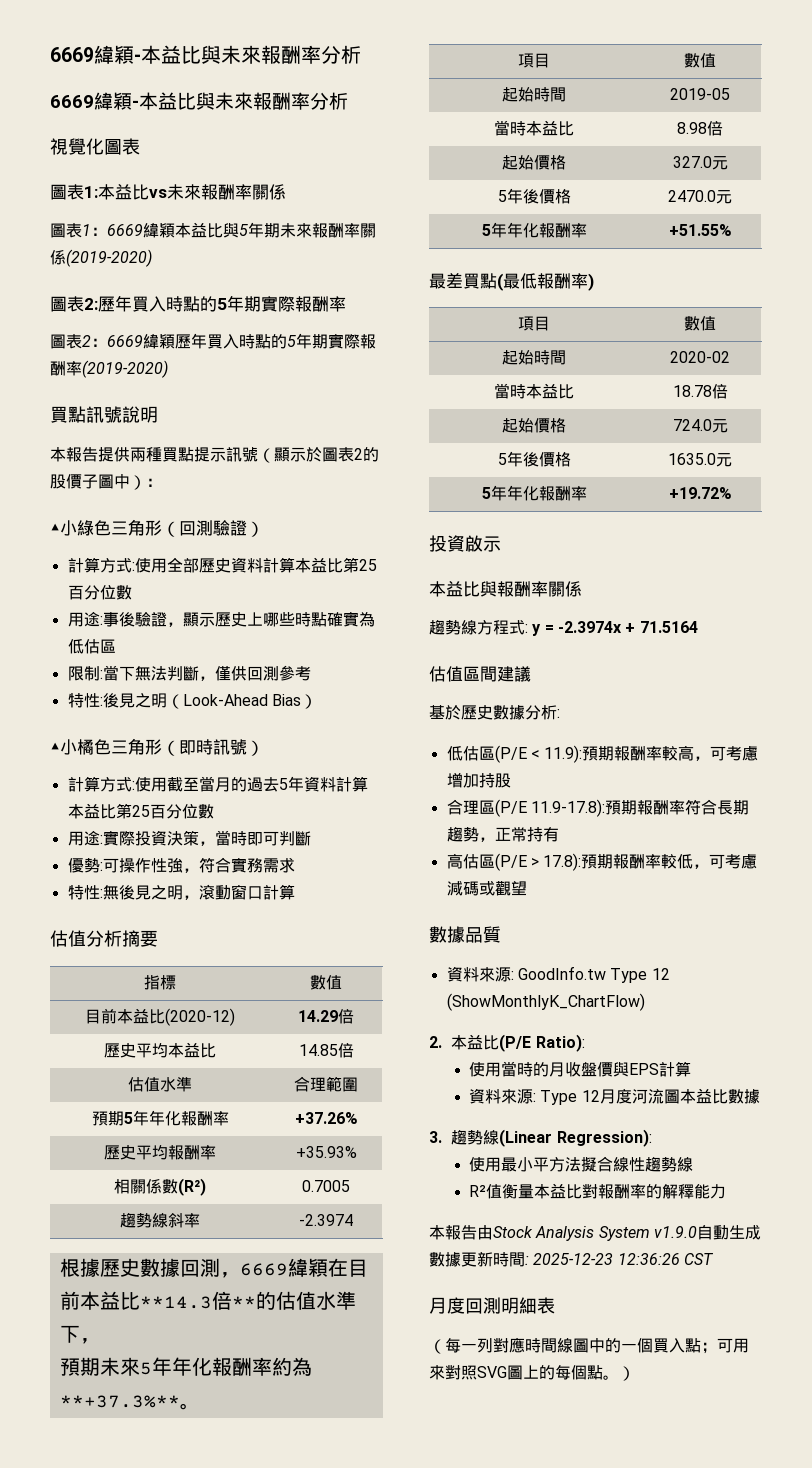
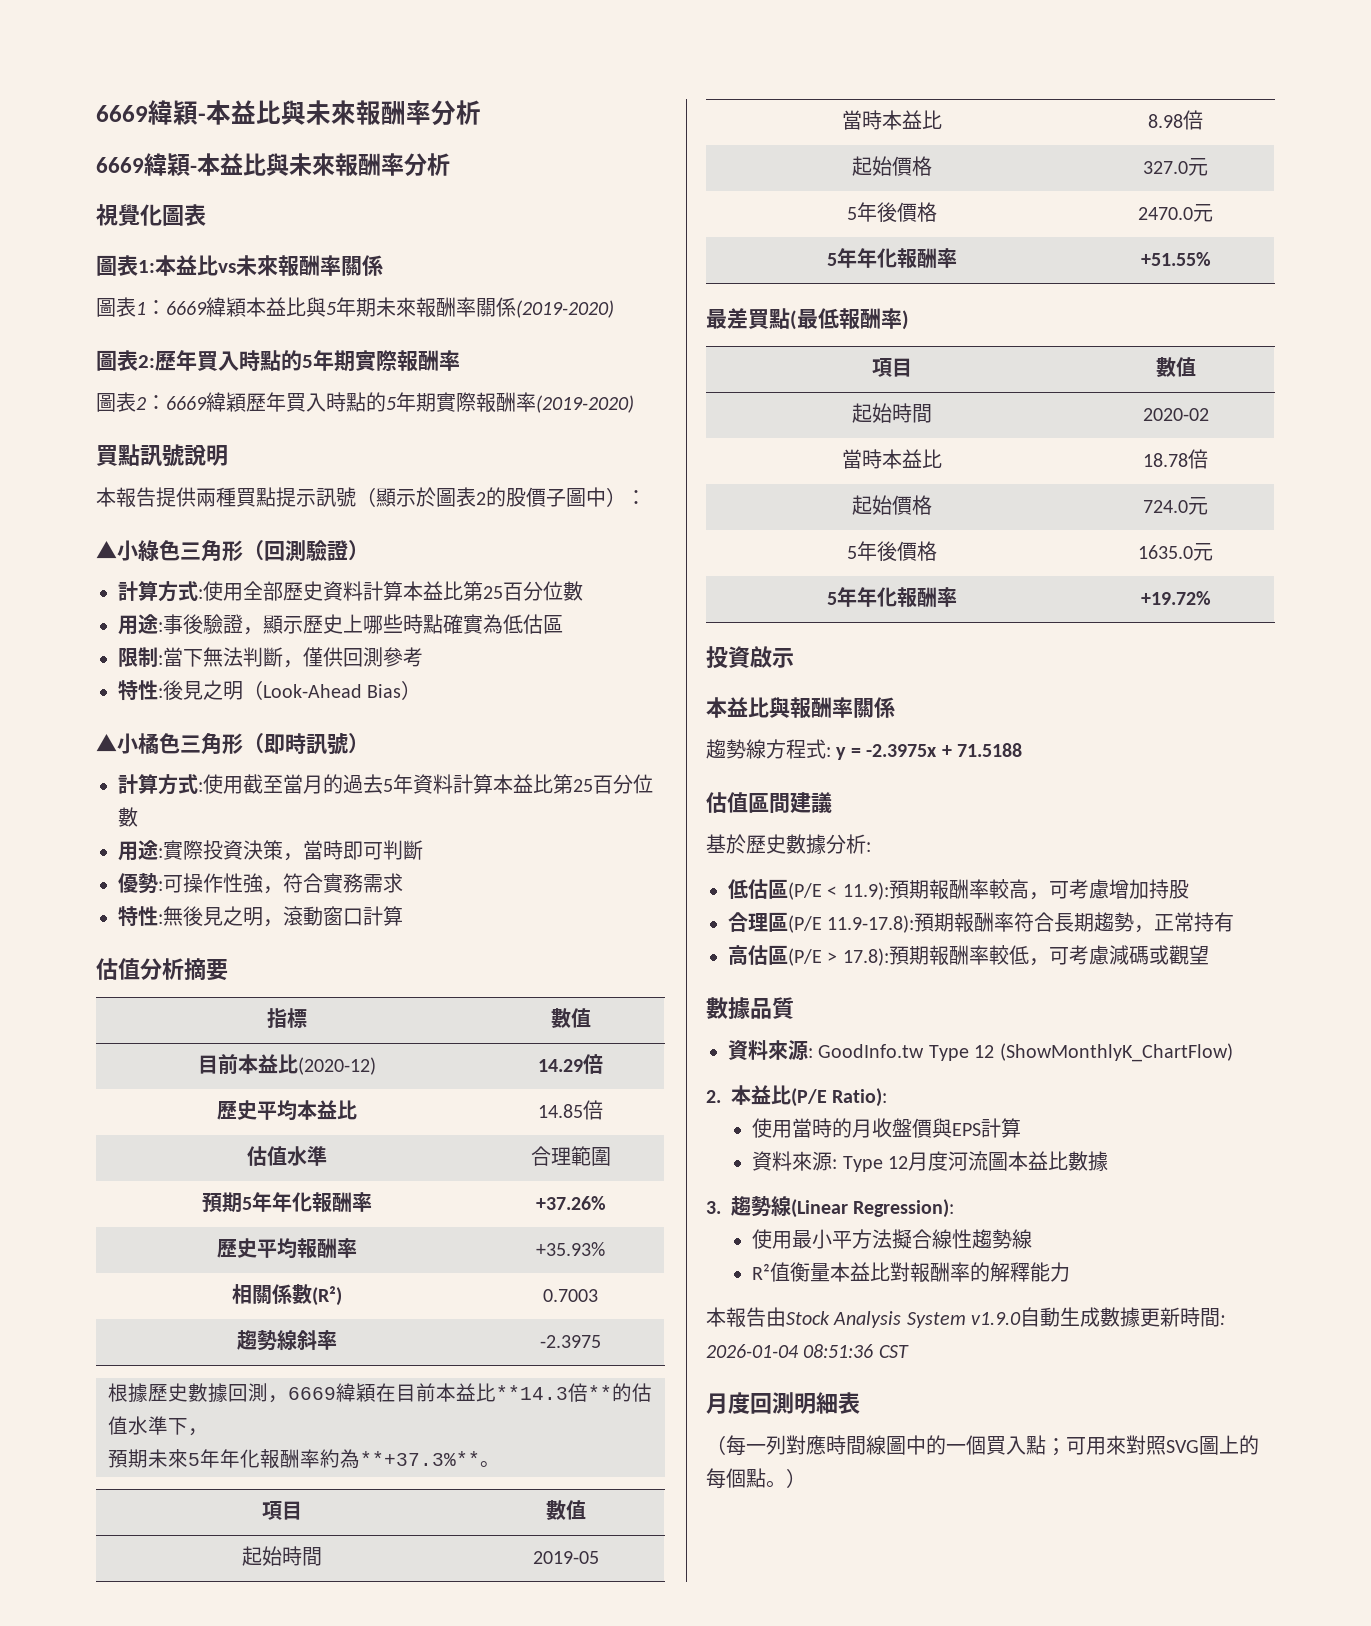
[302,1180,350,1192] 0.7005 -> [543,1289,598,1302] 0.7003
[299,1214,353,1226] -2.3974 -> [540,1335,601,1348] -2.3975
[557,621,698,633] -2.3974x + 71.5164 -> [866,743,1022,757] -2.3975x + 71.5188
[533,1253,680,1265] 2025-12-23 12:36:26 -> [706,1344,874,1358] 2026-01-04 08:51:36

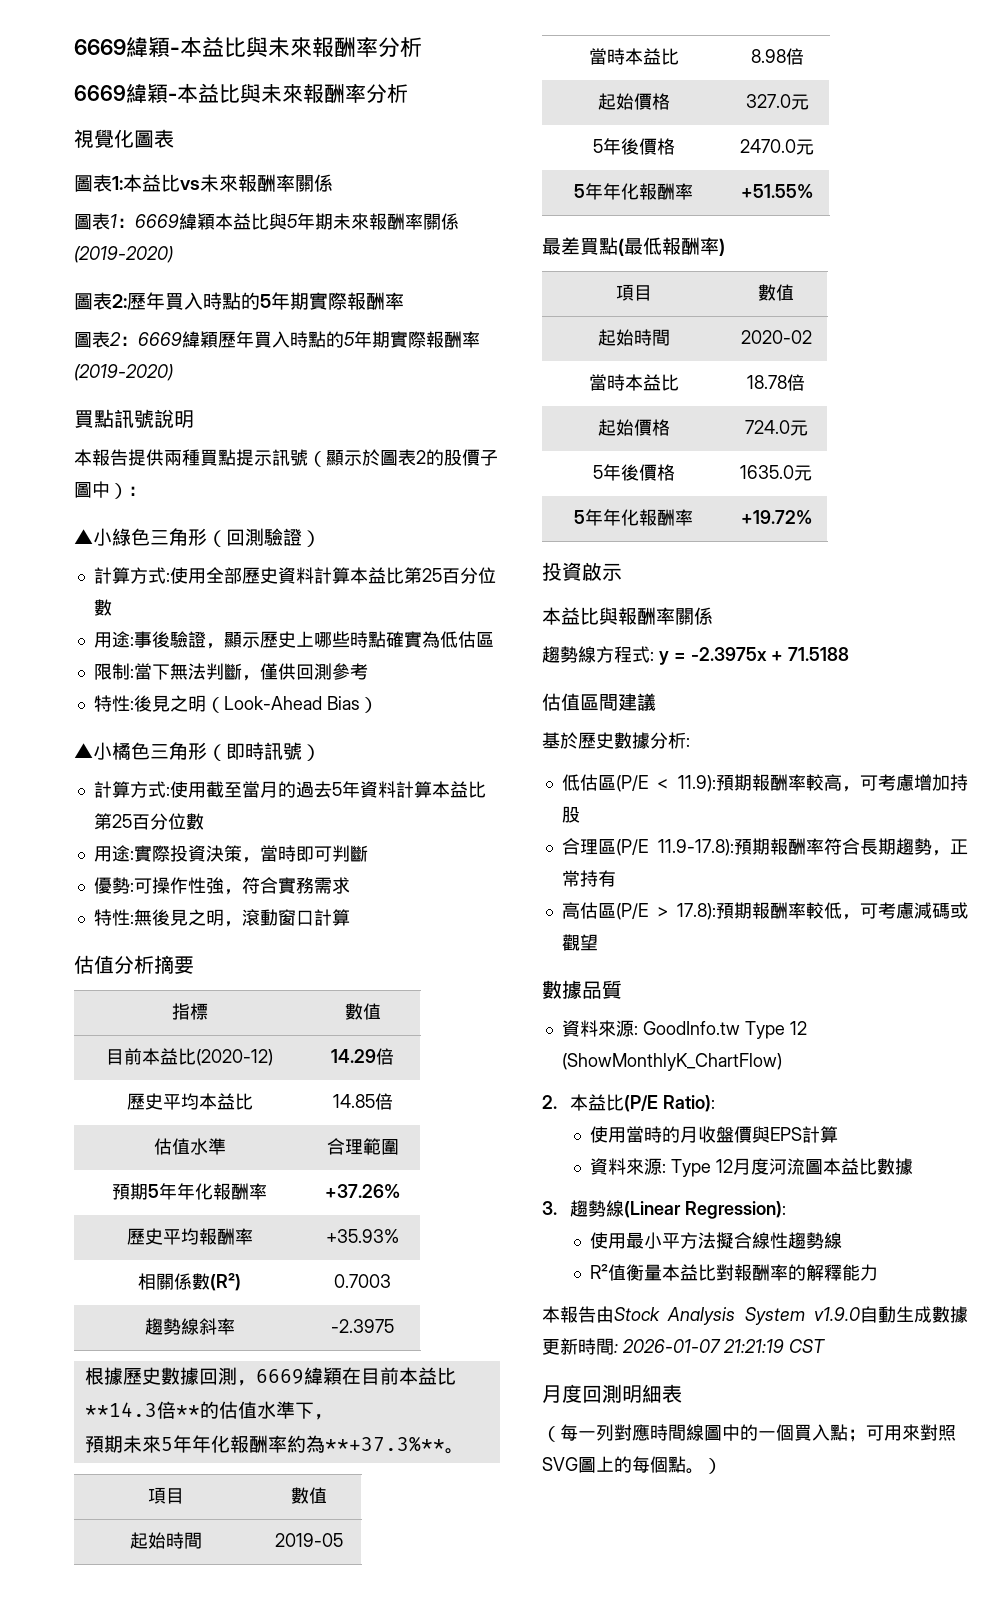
[706,1344,874,1358] 2026-01-04 08:51:36 -> [622,1339,784,1353] 2026-01-07 21:21:19

